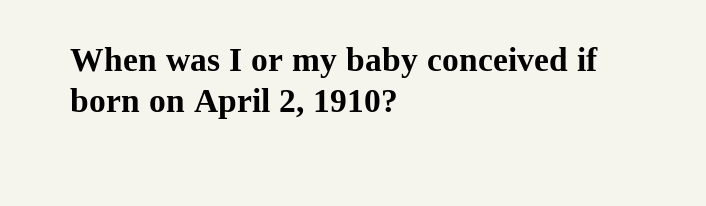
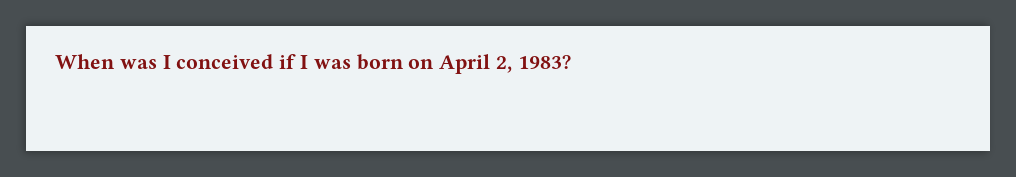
[251,47,599,78] or my baby conceived if -> [176,54,351,69] conceived if I was
[313,90,399,112] 1910? -> [517,55,571,69] 1983?

